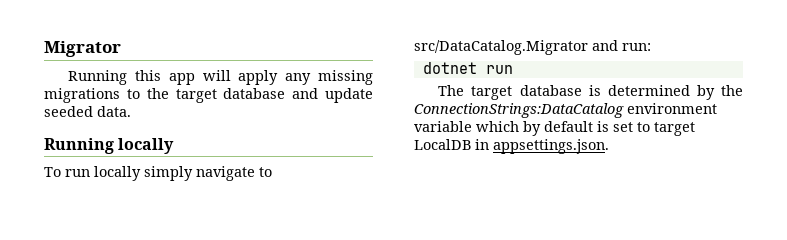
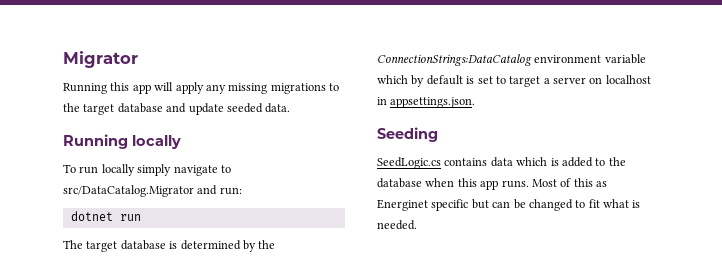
[414,139,609,154] LocalDB in appsettings.json. -> [543,75,651,84] [377,97,476,108] [377,127,438,142] [377,157,626,169] [377,178,607,190] [377,199,641,211] [377,220,417,230] a server on localhost in appsettings.json. // Seeding // SeedLogic.cs contains data which is added to the database when this app runs. Most of this as Energinet specific but can be changed to fit what is needed.

